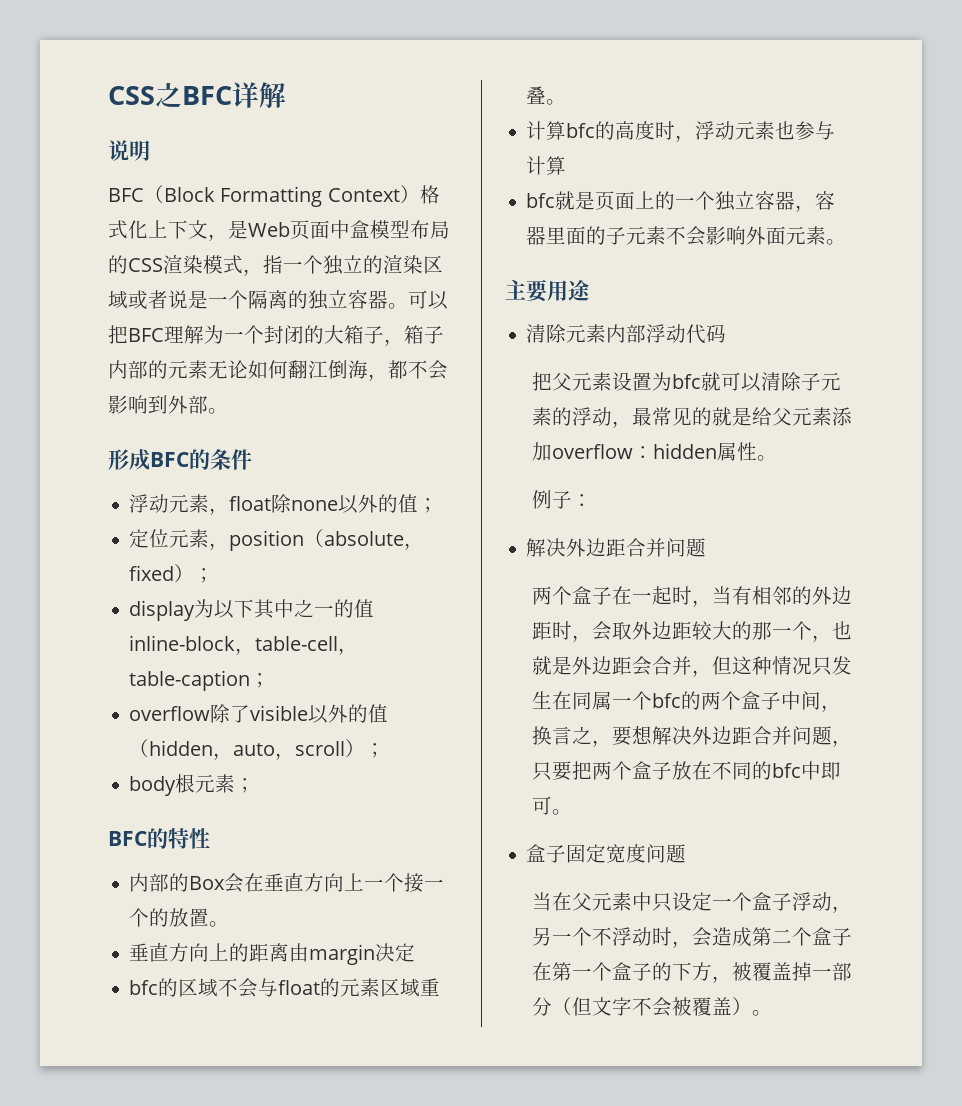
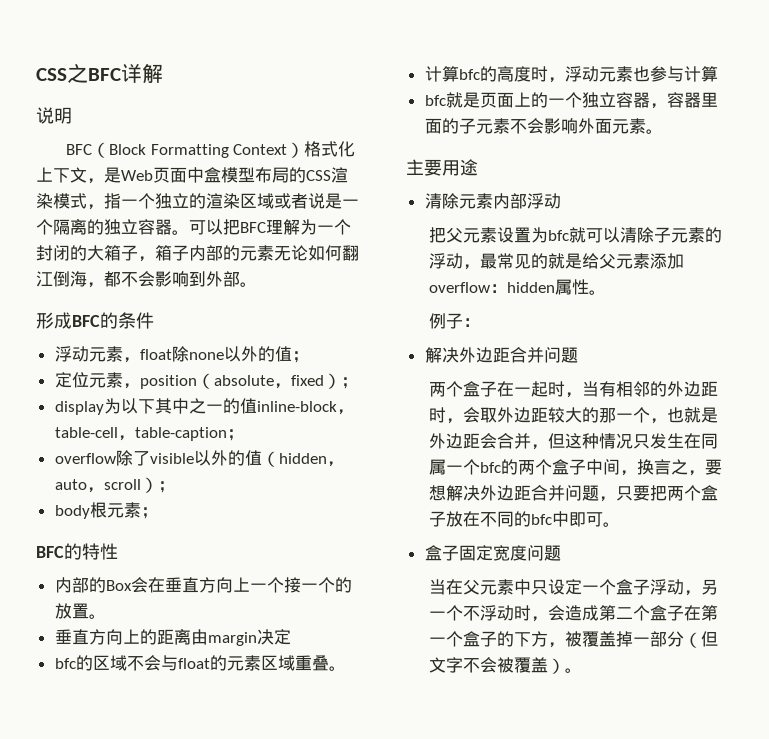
[686,324,727,344] 代码 -> (561, 201) none

